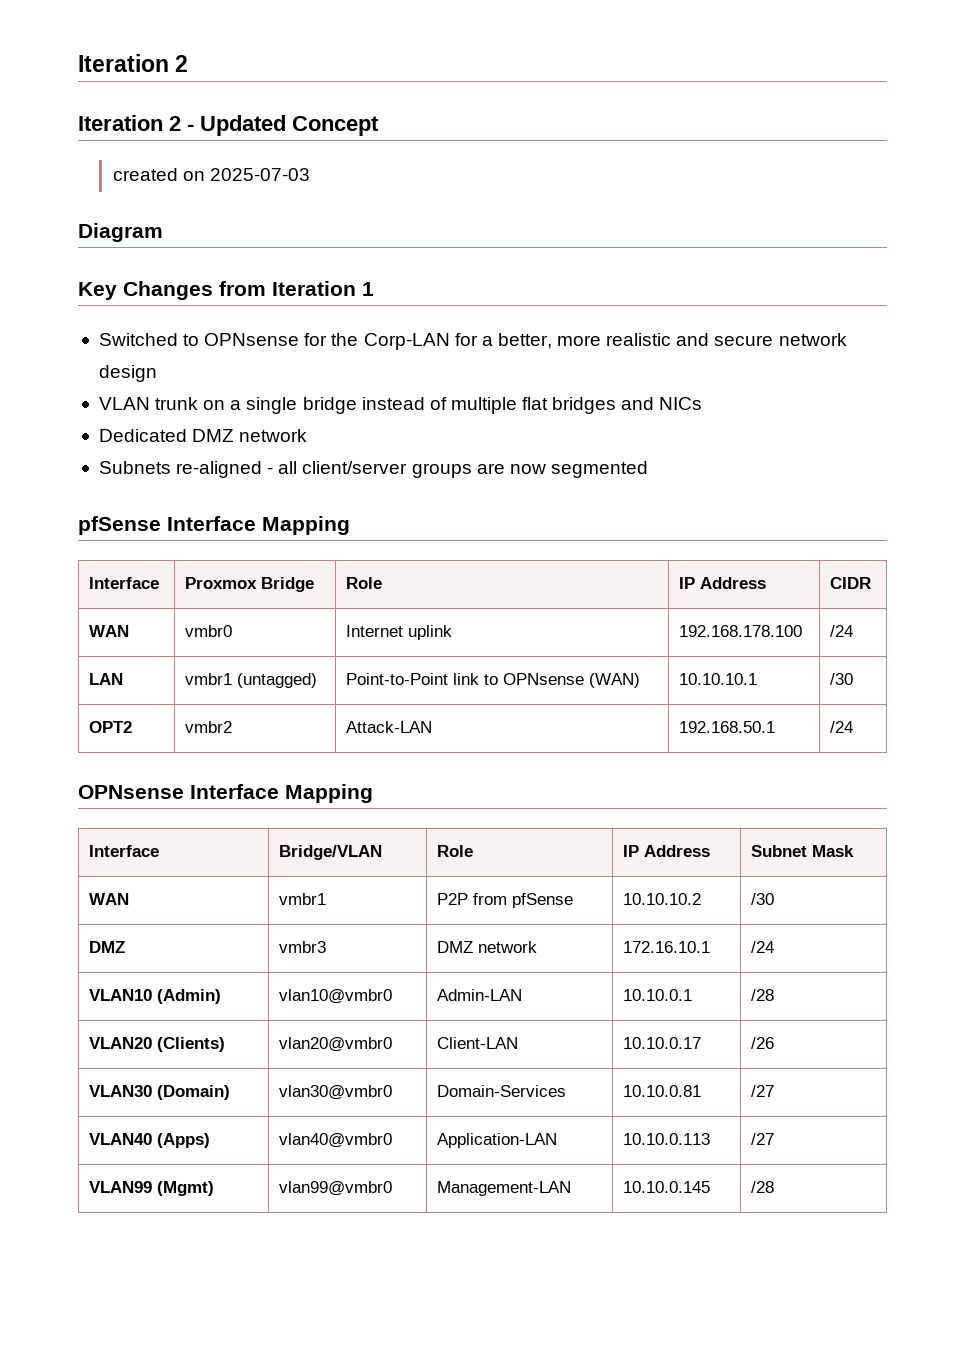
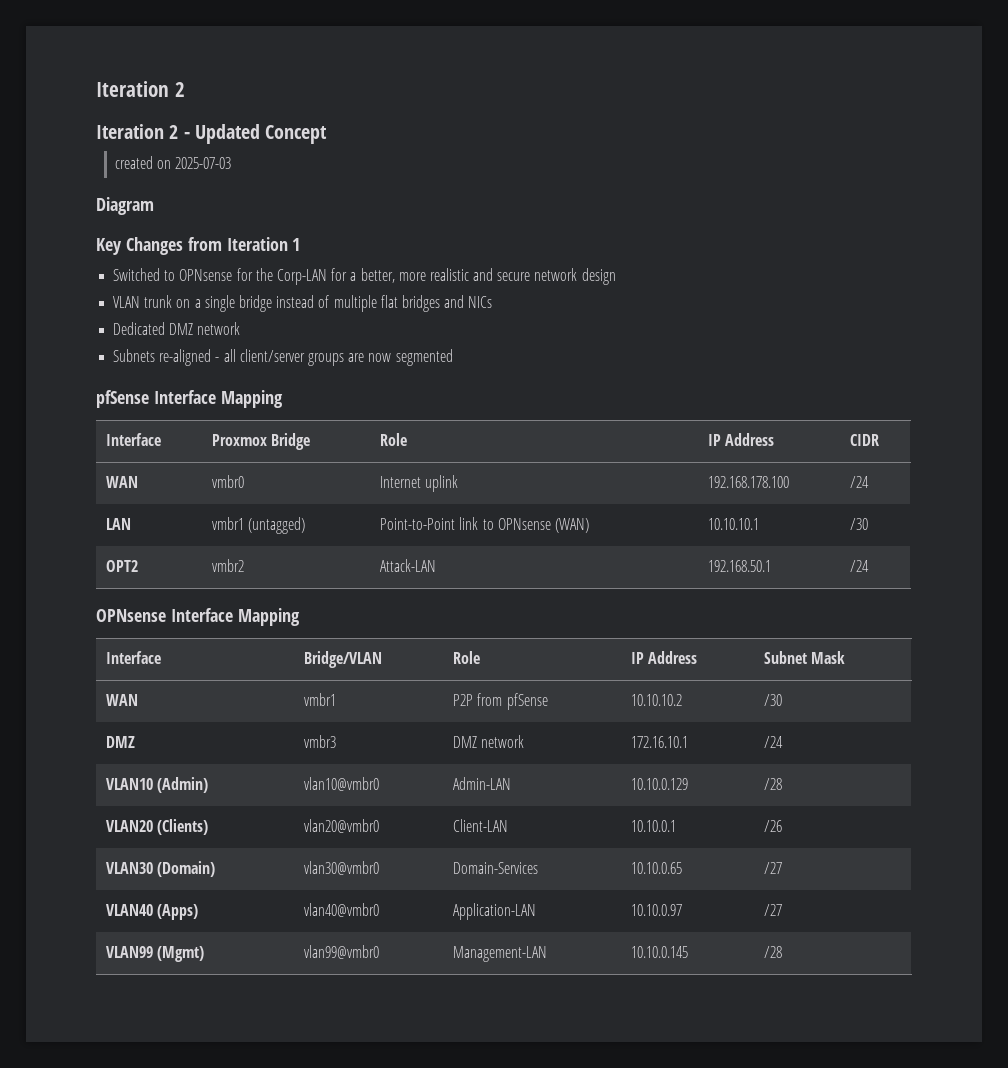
[622,989,692,1001] 10.10.0.1 -> [631,778,689,790] 10.10.0.129
[622,1037,701,1049] 10.10.0.17 -> [631,820,677,832] 10.10.0.1
[622,1085,701,1097] 10.10.0.81 -> [631,862,683,874] 10.10.0.65
[622,1133,710,1145] 10.10.0.113 -> [631,904,683,916] 10.10.0.97

